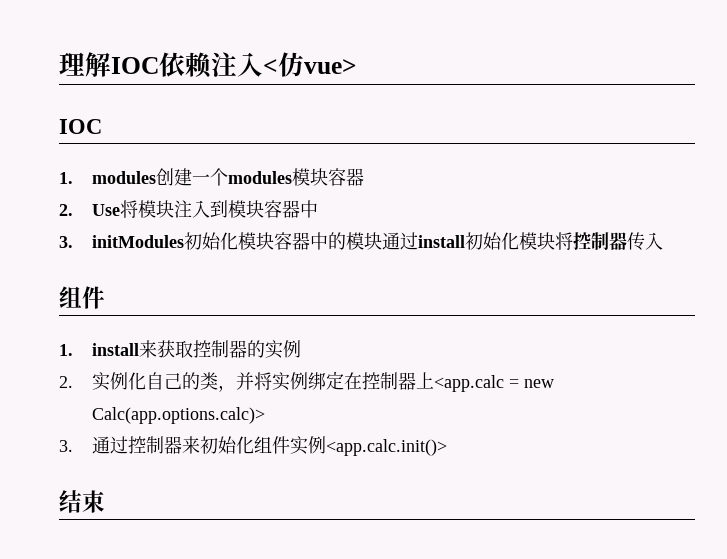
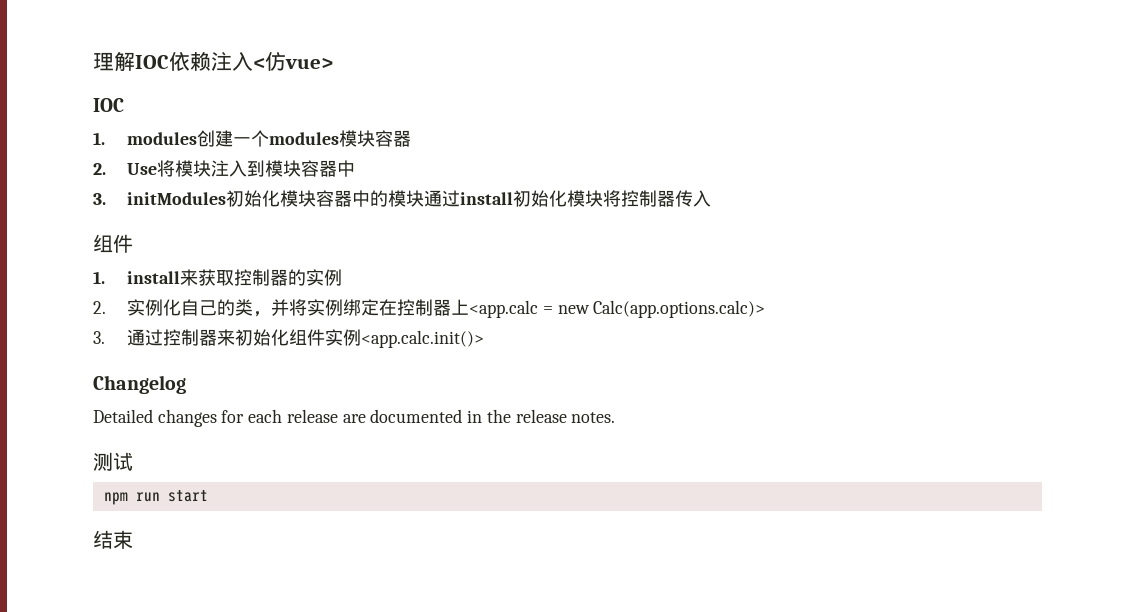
(447, 447) none -> [93,375,186,394] [93,409,616,427] [93,452,133,471] [103,490,208,505] // Changelog // Detailed changes for each release are documented in the release notes. // 测试 // npm run start

